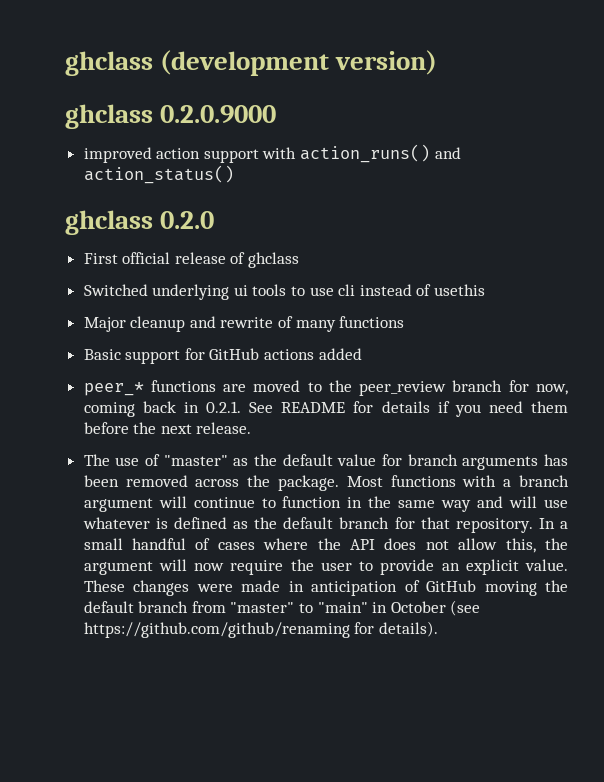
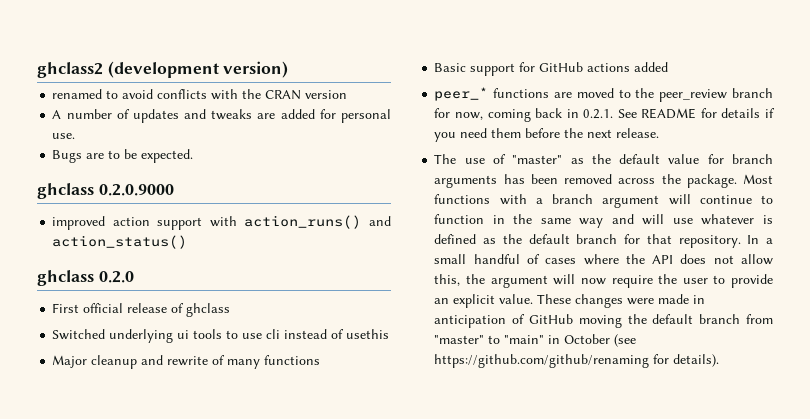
[65,51,153,76] ghclass -> [37,62,103,78] ghclass2
(438, 62) none -> [52,89,348,100] [52,109,392,123] [52,133,76,139] [52,149,194,163] // renamed to avoid conflicts with the CRAN version // A number of updates and tweaks are added for personal use. // Bugs are to be expected.

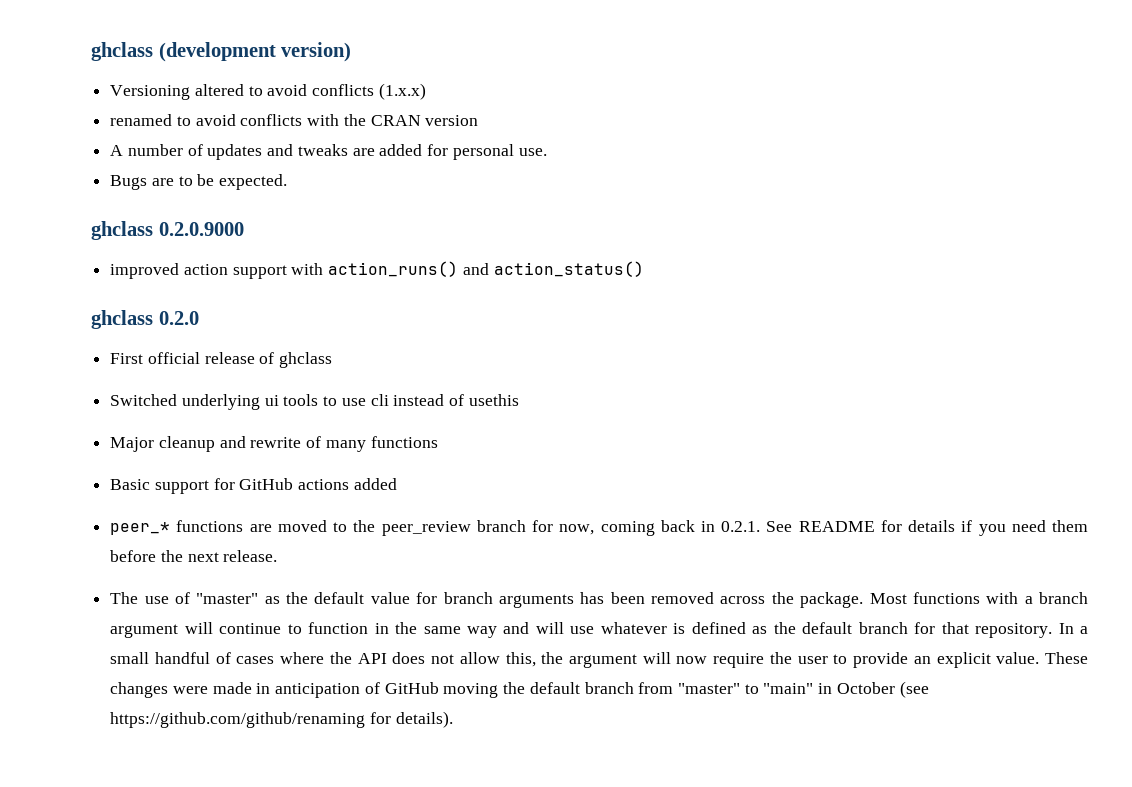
[37,62,103,78] ghclass2 -> [91,42,153,61] ghclass
(289, 69) none -> [110,83,426,100] // Versioning altered to avoid conflicts (1.x.x)

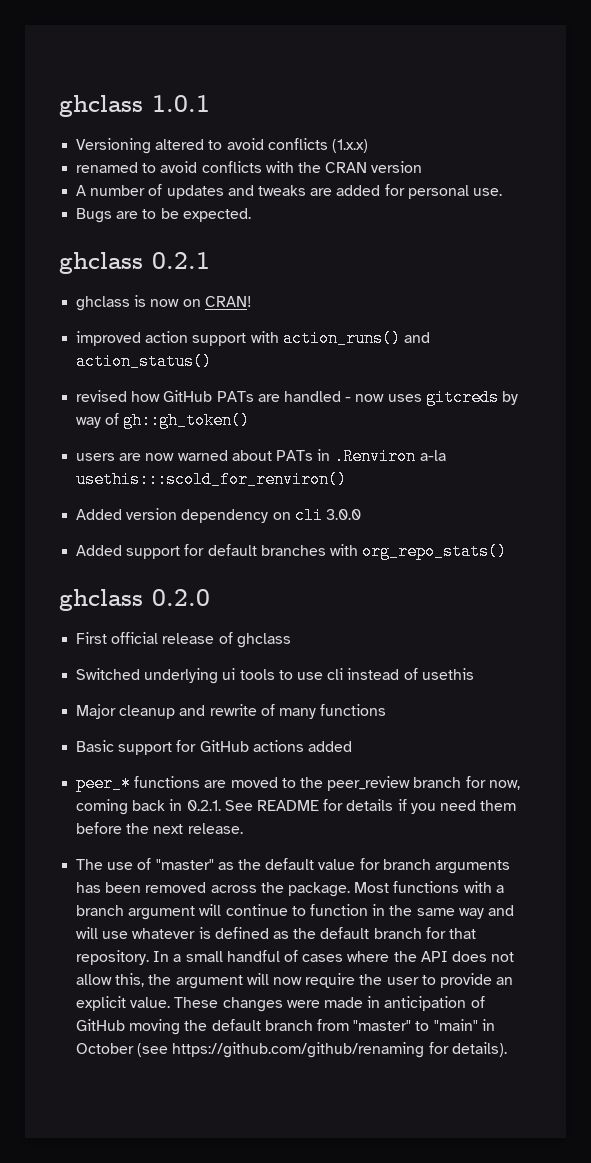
[91,42,352,62] ghclass (development version) -> [59,95,210,117] ghclass 1.0.1
[158,222,244,236] 0.2.0.9000 -> [152,252,210,269] [76,295,252,311] 0.2.1 // ghclass is now on CRAN!
(644, 269) none -> [76,389,518,406] [76,412,251,429] [76,448,446,465] [76,471,348,488] [76,507,361,524] [76,543,508,560] // revised how GitHub PATs are handled - now uses gitcreds by way of gh::gh_token() // users are now warned about PATs in .Renviron a-la usethis:::scold_for_renviron() // Added version dependency on cli 3.0.0 // Added support for default branches with org_repo_stats()

